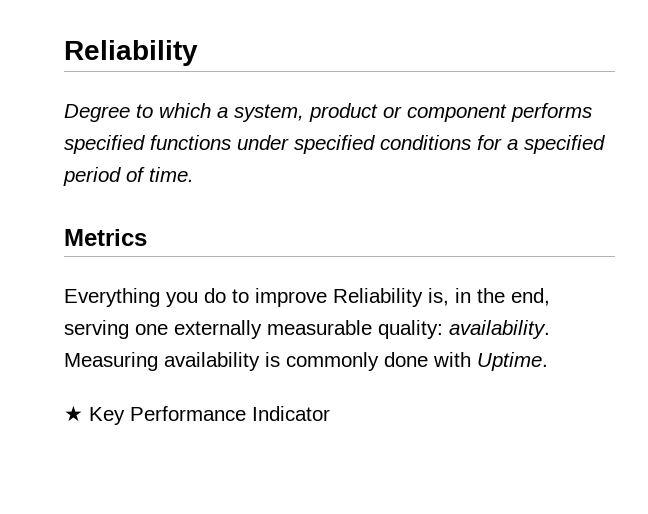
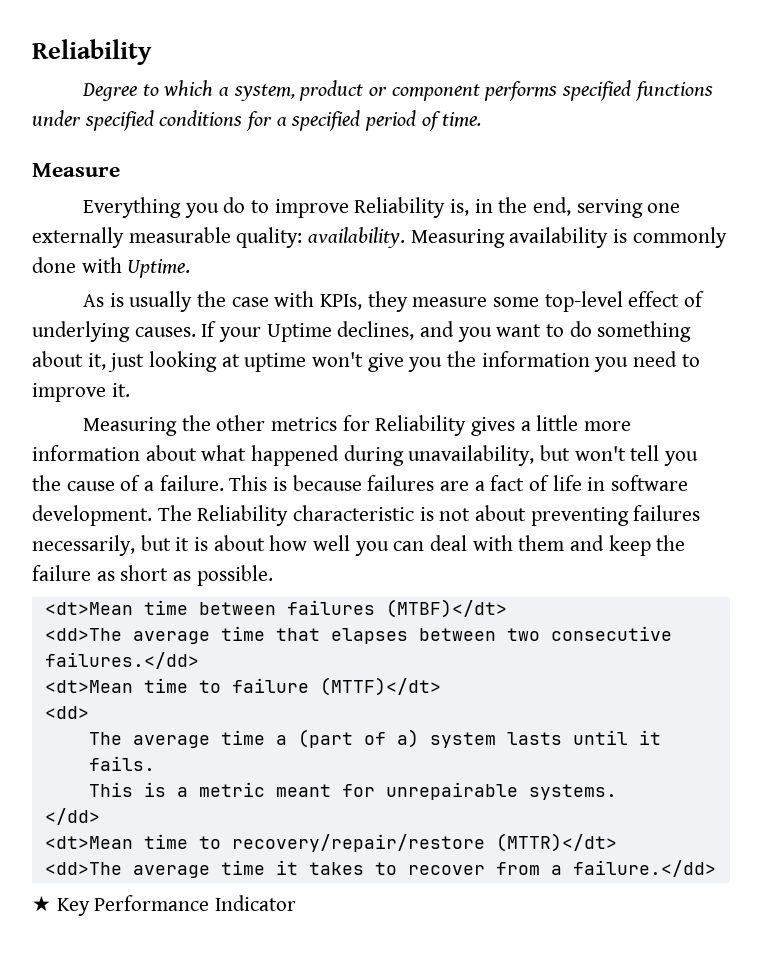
[64,229,147,246] Metrics -> [32,163,120,177] Measure
(548, 361) none -> [82,291,704,312] [32,321,692,342] [32,351,700,372] [32,383,130,402] [82,415,631,436] [32,445,699,466] [32,475,689,491] [32,505,701,526] [32,535,686,556] [32,565,273,586] [44,599,507,618] [44,626,672,644] [44,652,199,669] [44,677,441,696] [44,706,89,719] [88,729,661,748] [88,756,155,771] [88,782,617,800] [44,808,100,825] [44,833,617,852] [44,860,716,878] // As is usually the case with KPIs, they measure some top-level effect of underlying causes. If your Uptime declines, and you want to do something about it, just looking at uptime won't give you the information you need to improve it. // Measuring the other metrics for Reliability gives a little more information about what happened during unavailability, but won't tell you the cause of a failure. This is because failures are a fact of life in software development. The Reliability characteristic is not about preventing failures necessarily, but it is about how well you can deal with them and keep the failure as short as possible. // <dt>Mean time between failures (MTBF)</dt> // <dd>The average time that elapses between two consecutive failures.</dd> // <dt>Mean time to failure (MTTF)</dt> // <dd> // The average time a (part of a) system lasts until it fails. // This is a metric meant for unrepairable systems. // </dd> // <dt>Mean time to recovery/repair/restore (MTTR)</dt> // <dd>The average time it takes to recover from a failure.</dd>

